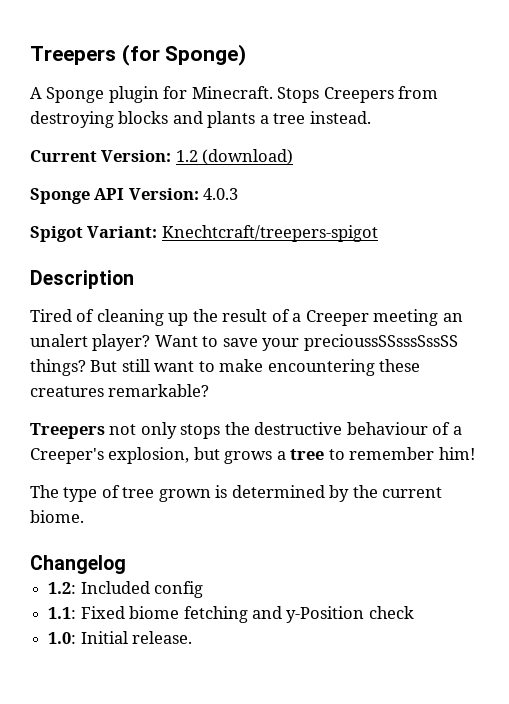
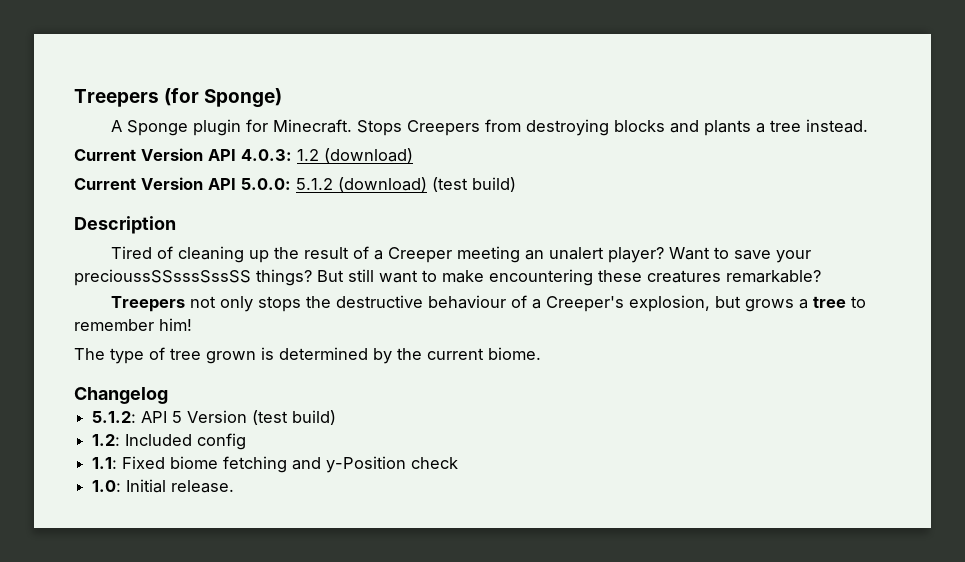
[101,150,172,162] Version: -> [141,148,292,161] Version API 4.0.3:
[30,188,239,204] [30,225,378,242] Sponge API Version: 4.0.3 // Spigot Variant: Knechtcraft/treepers-spigot -> [74,177,516,192] Current Version API 5.0.0: 5.1.2 (download) (test build)
(126, 564) none -> [92,410,337,425] // 5.1.2: API 5 Version (test build)

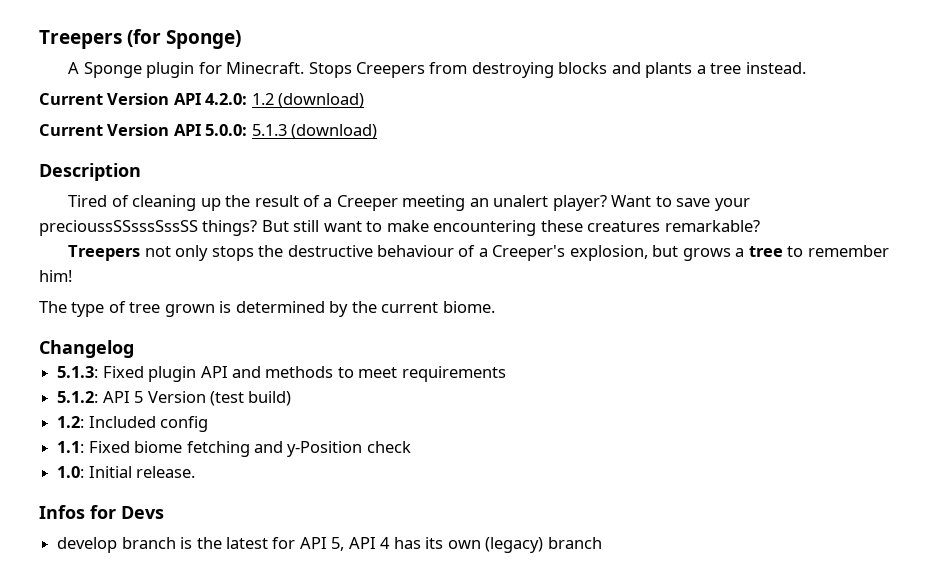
[241,149,292,161] 4.0.3: -> [205,93,248,105] 4.2.0:
[296,177,516,192] 5.1.2 (download) (test build) -> [251,124,378,139] 5.1.3 (download)
(168, 395) none -> [57,366,506,382] // 5.1.3: Fixed plugin API and methods to meet requirements
(235, 486) none -> [39,505,164,519] [57,537,602,553] // Infos for Devs // develop branch is the latest for API 5, API 4 has its own (legacy) branch

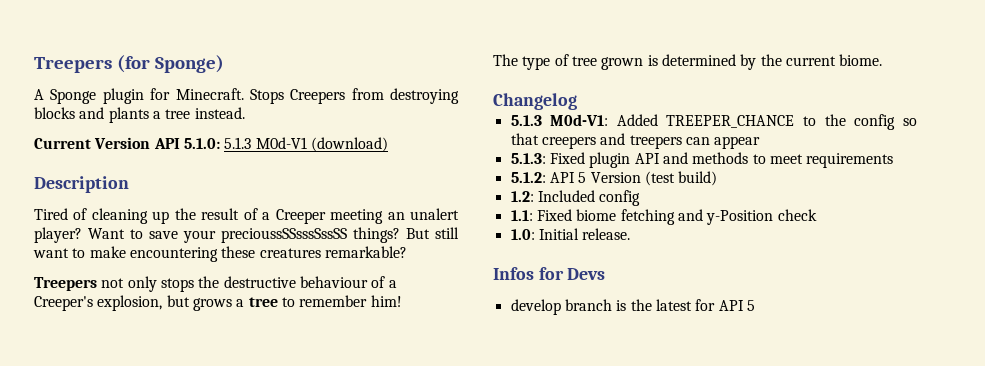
[205,93,365,108] [39,124,287,136] 4.2.0: 1.2 (download) // Current Version API 5.0.0: 5.1.3 -> [183,137,307,149] 5.1.0: 5.1.3 M0d-V1
(134, 349) none -> [510,114,917,130] [510,133,761,149] // 5.1.3 M0d-V1: Added TREEPER_CHANCE to the config so that creepers and treepers can appear
[331,537,602,553] 5, API 4 has its own (legacy) branch -> [746,300,755,311] 5

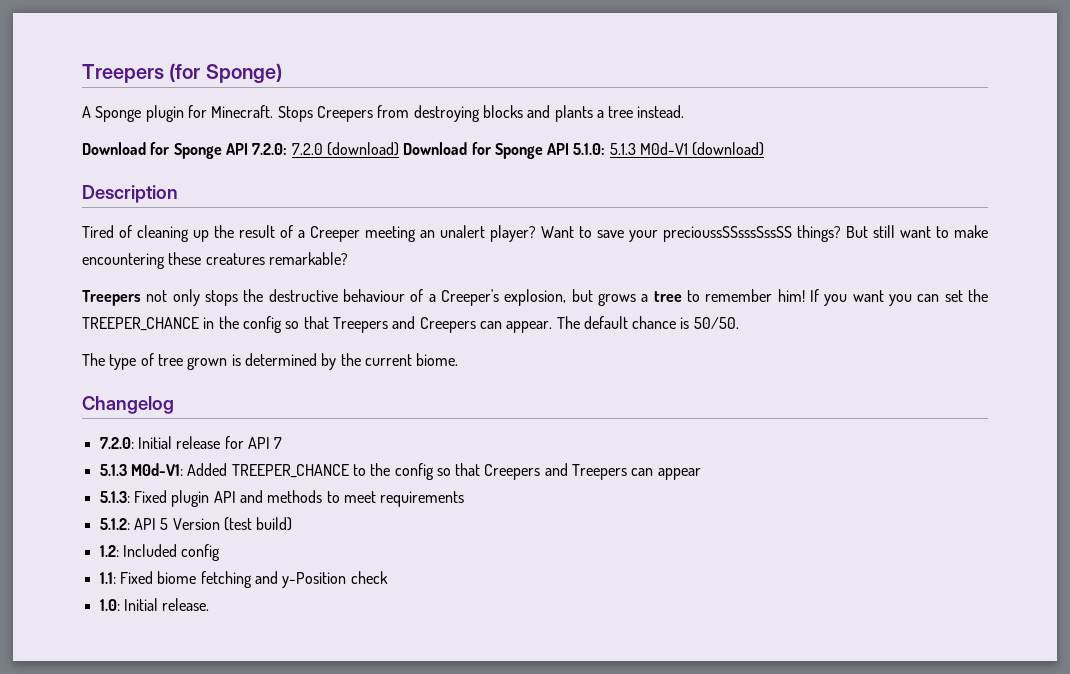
[34,137,151,149] Current Version -> [82,142,543,159] Download for Sponge API 7.2.0: 7.2.0 (download) Download for Sponge
(402, 301) none -> [810,289,989,306] [82,316,739,333] If you want you can set the TREEPER_CHANCE in the config so that Treepers and Creepers can appear. The default chance is 50/50.
(577, 101) none -> [99,436,283,449] // 7.2.0: Initial release for API 7
[541,133,682,149] creepers and treepers -> [484,463,628,480] Creepers and Treepers
[493,267,606,280] [510,299,755,315] // Infos for Devs // develop branch is the latest for API 5 -> (210, 604) none

